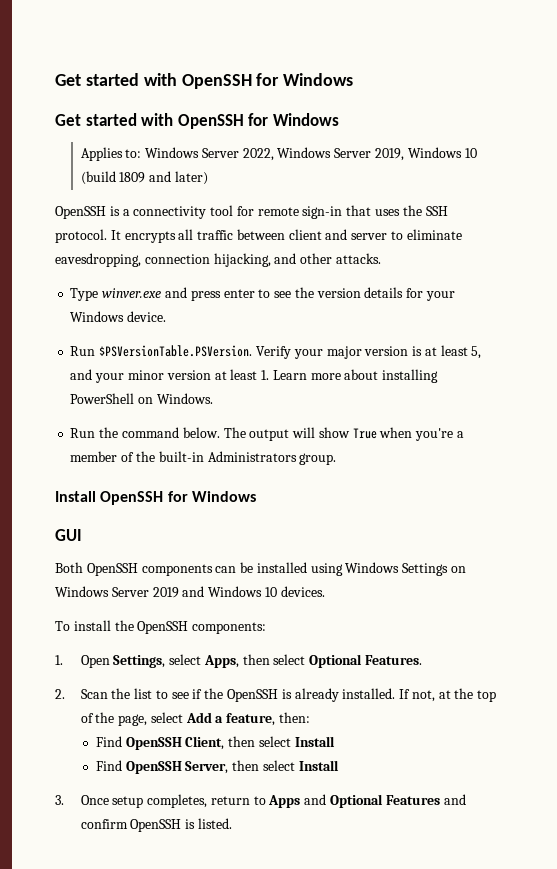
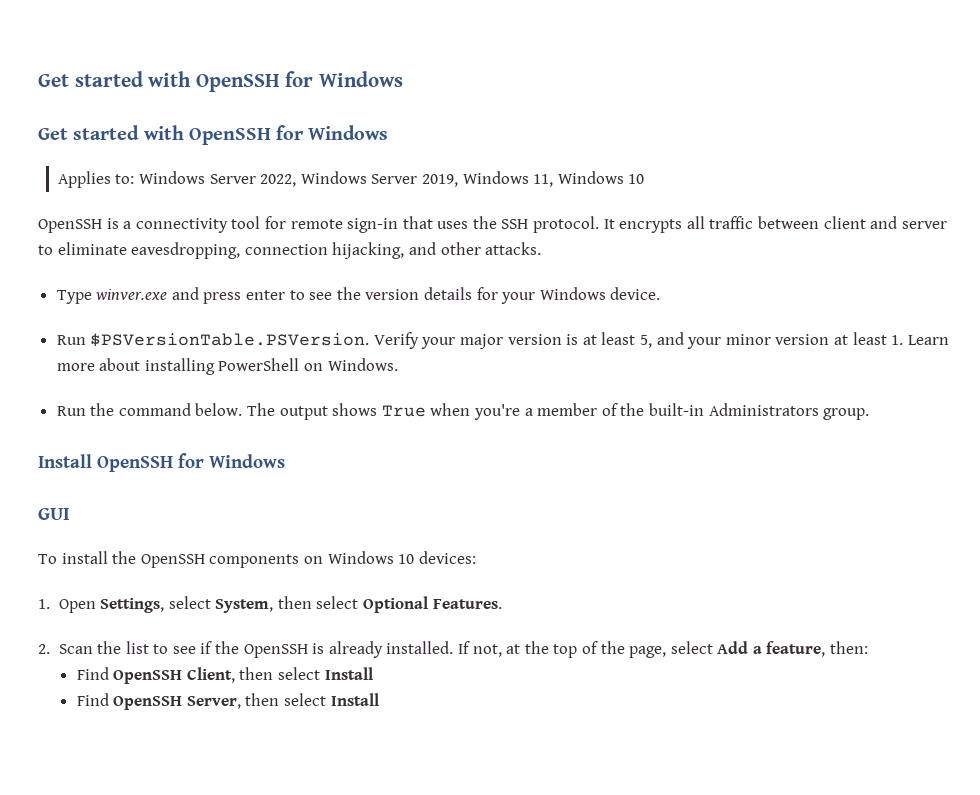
[464,148,477,158] [80,171,208,185] 10 (build 1809 and later) -> [533,171,645,187] 11, Windows 10
[292,427,350,438] will show -> [332,403,378,416] shows
[55,562,467,576] [55,586,325,598] // Both OpenSSH components can be installed using Windows Settings on Windows Server 2019 and Windows 10 devices. -> (70, 514) none
[192,622,267,634] components: -> [209,551,476,568] components on Windows 10 devices:
[203,655,239,668] Apps, -> [215,599,274,613] System,
[55,794,466,808] [80,818,232,832] // 3. Once setup completes, return to Apps and Optional Features and confirm OpenSSH is listed. -> (379, 699) none

